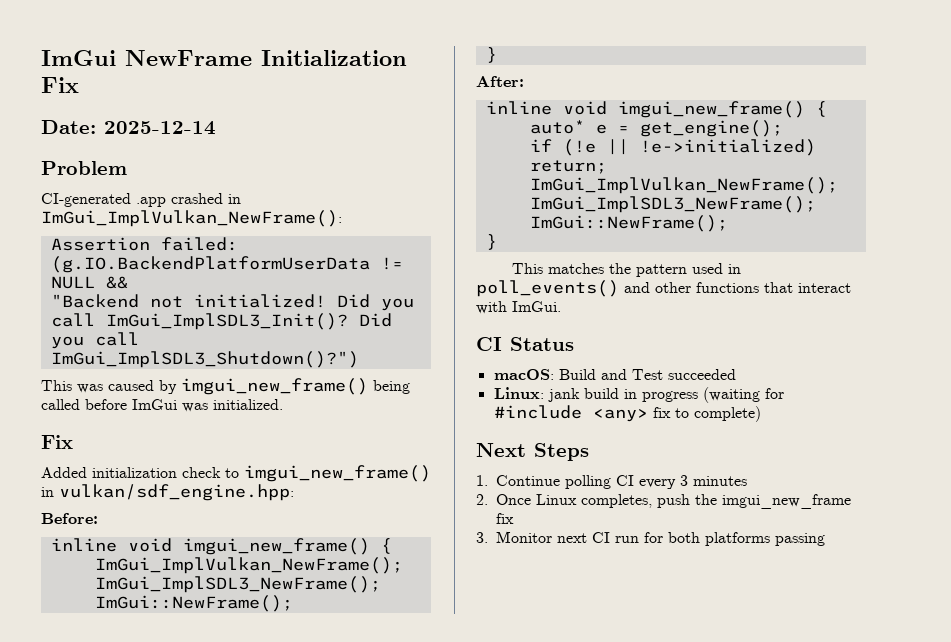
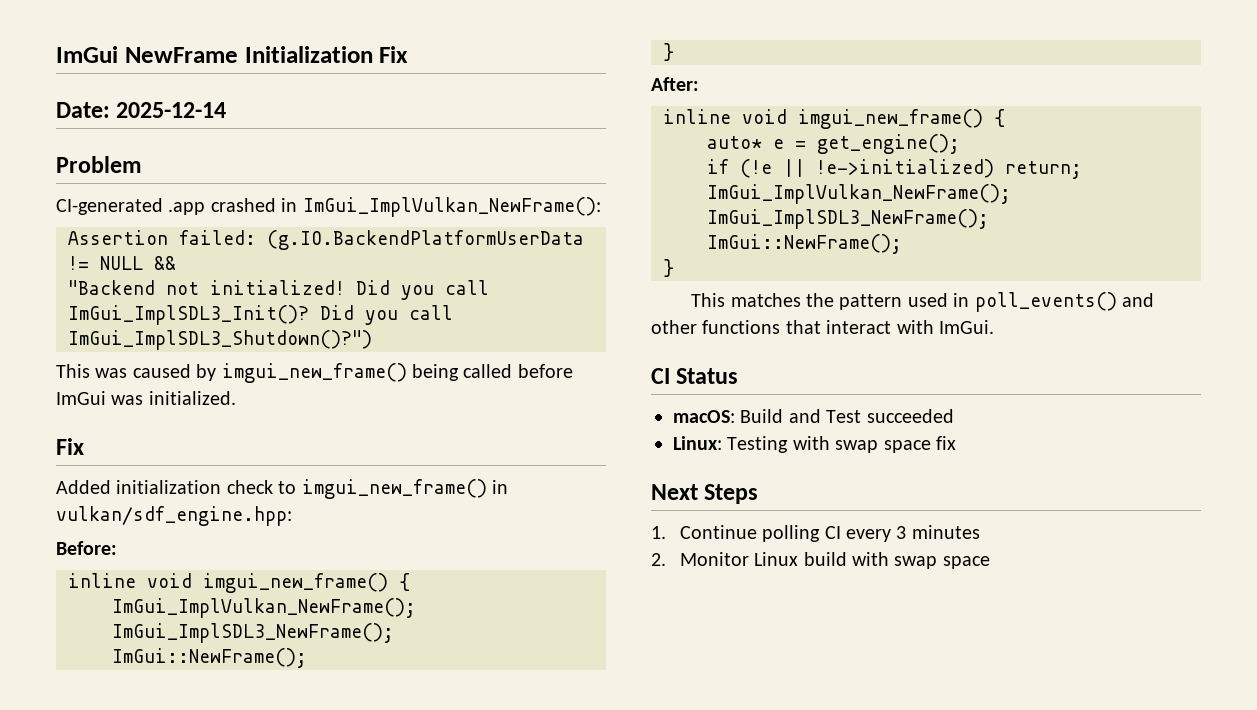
[547,387,784,403] [493,405,761,422] jank build in progress (waiting for #include <any> fix to complete) -> [727,436,956,453] Testing with swap space fix
[496,494,851,509] [496,513,514,524] [476,531,825,546] Once Linux completes, push the imgui_new_frame fix // 3. Monitor next CI run for both platforms passing -> [679,552,990,569] Monitor Linux build with swap space

